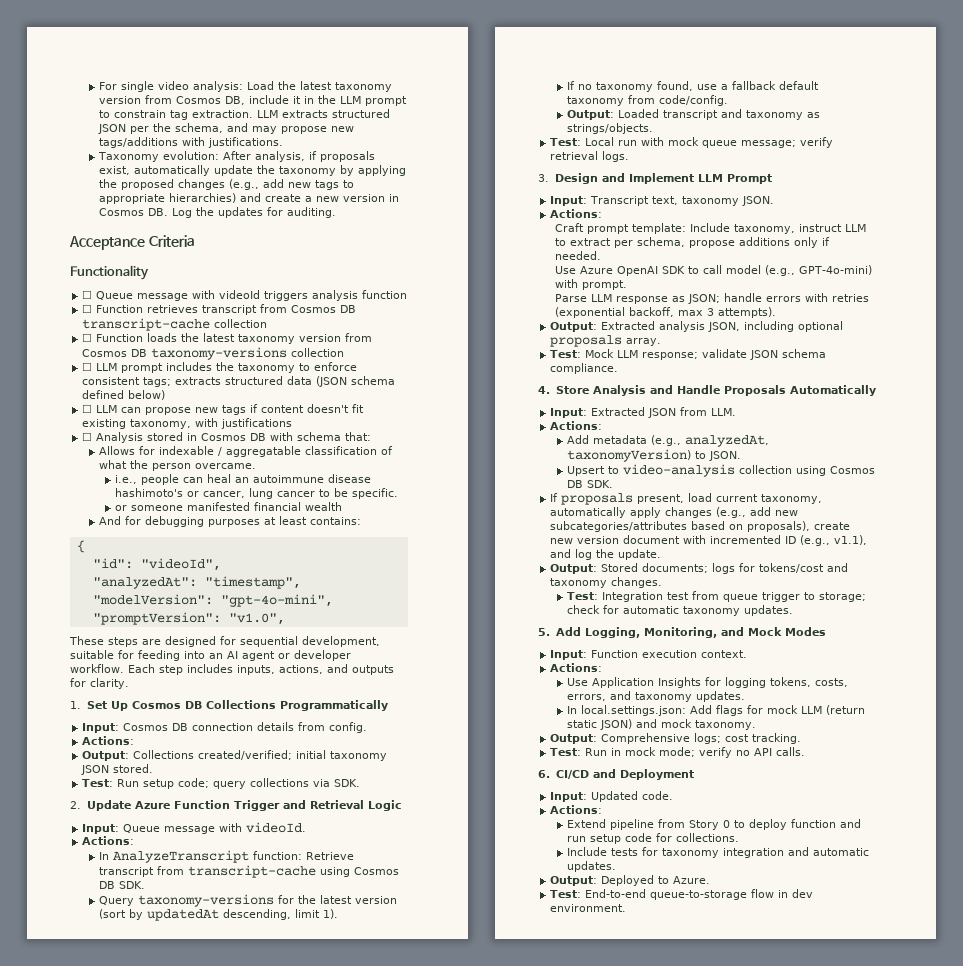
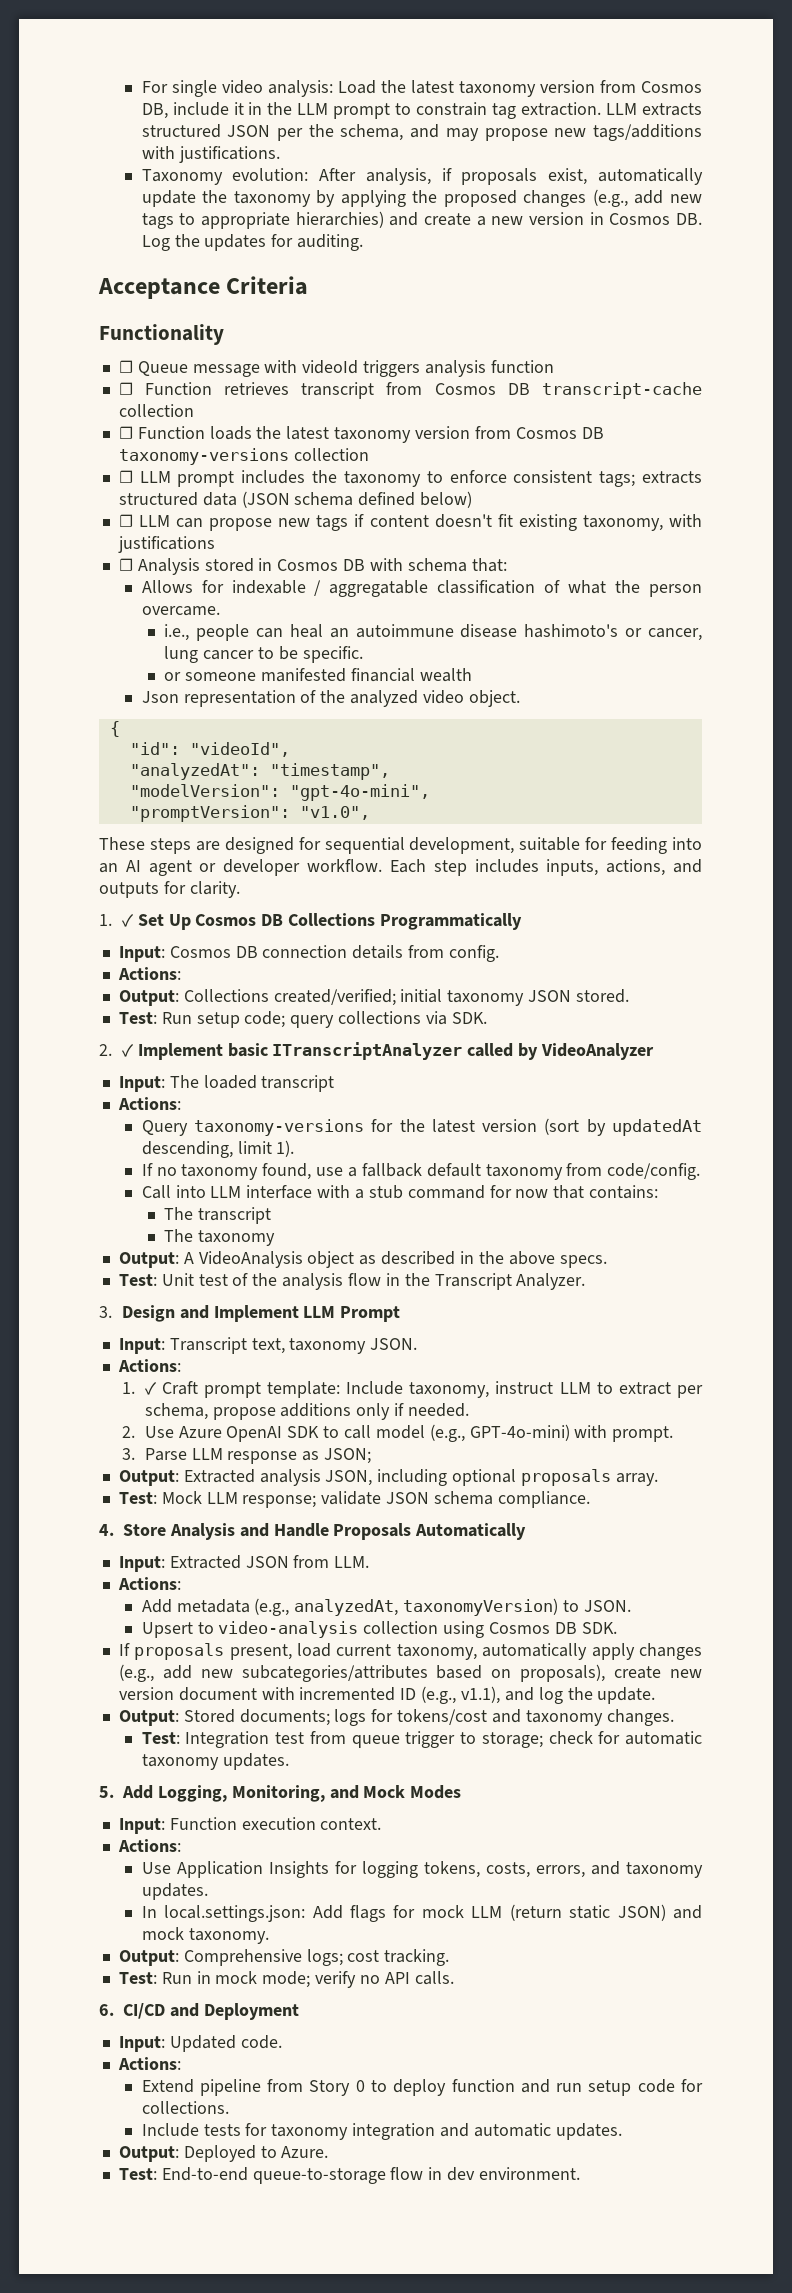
[98,516,361,527] And for debugging purposes at least contains: -> [141,690,520,707] Json representation of the analyzed video object.
(81, 705) none -> [121,914,134,927] ✓
[86,800,402,811] [82,822,307,834] [82,836,135,845] [98,850,354,863] [98,865,399,878] [98,881,145,889] Update Azure Function Trigger and Retrieval Logic // Input: Queue message with videoId. // Actions: // In AnalyzeTranscript function: Retrieve transcript from transcript-cache using Cosmos DB SDK. -> [121,1042,654,1060] [118,1075,335,1092] [117,1097,181,1110] ✓ Implement basic ITranscriptAnalyzer called by VideoAnalyzer // Input: The loaded transcript // Actions:
[566,109,820,120] [566,123,653,134] [550,137,834,148] [550,151,630,162] Output: Loaded transcript and taxonomy as strings/objects. // Test: Local run with mock queue message; verify retrieval logs. -> [141,1185,659,1199] [164,1207,272,1224] [164,1229,276,1246] [118,1251,607,1268] [118,1273,586,1290] Call into LLM interface with a stub command for now that contains: // The transcript // The taxonomy // Output: A VideoAnalysis object as described in the above specs. // Test: Unit test of the analysis flow in the Transcript Analyzer.
(603, 213) none -> [121,1382,157,1395] 1. ✓
(601, 255) none -> [121,1426,135,1438] 2.
(627, 285) none -> [121,1448,135,1460] 3.
[723,293,869,302] [554,307,776,318] handle errors with retries (exponential backoff, max 3 attempts). -> (372, 1456) none

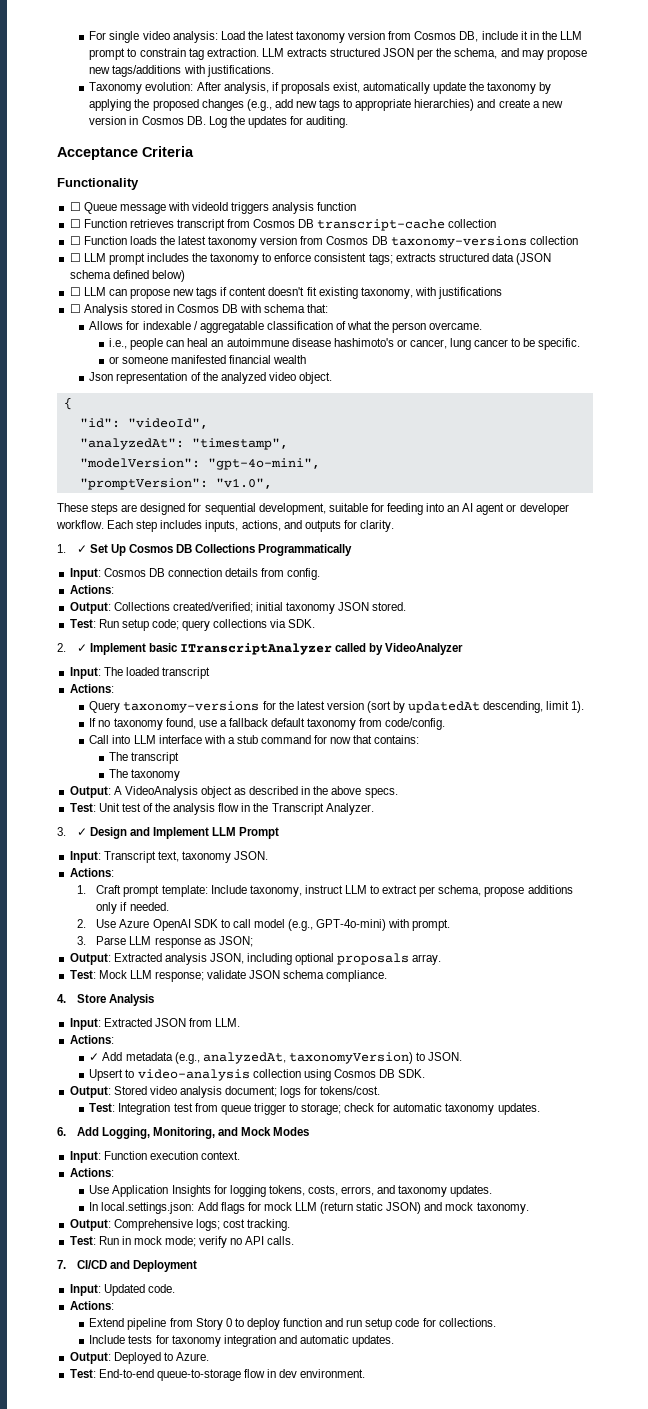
(112, 1312) none -> [76,828,87,836] ✓
[144,1382,157,1395] ✓ -> (86, 889) none
[239,1523,527,1540] and Handle Proposals Automatically -> (154, 1000) none
(181, 1583) none -> [89,1053,100,1061] ✓
[118,1643,703,1660] [118,1664,702,1682] [118,1686,656,1704] [118,1709,674,1726] If proposals present, load current taxonomy, automatically apply changes (e.g., add new subcategories/attributes based on proposals), create new version document with incremented ID (e.g., v1.1), and log the update. // Output: Stored documents; logs for tokens/cost and taxonomy changes. -> [69,1086,381,1098] Output: Stored video analysis document; logs for tokens/cost.
[99,1786,114,1798] 5. -> [57,1127,66,1136] 6.
[99,2004,114,2016] 6. -> [57,1260,66,1269] 7.

